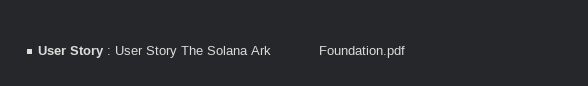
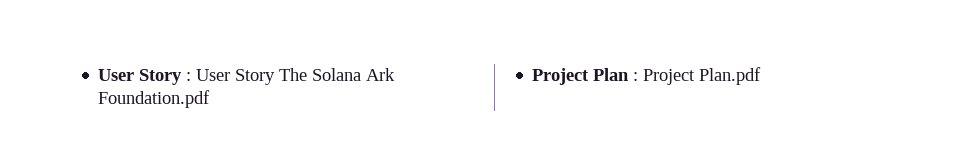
(406, 52) none -> [532,67,762,85] // Project Plan : Project Plan.pdf

